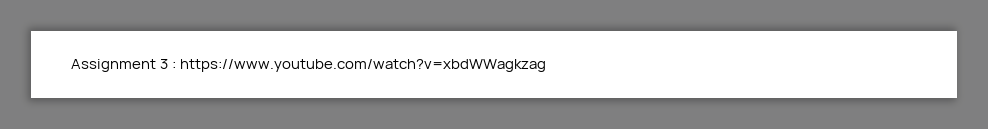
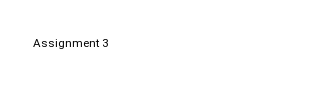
[172,59,547,72] : https://www.youtube.com/watch?v=xbdWWagkzag -> (109, 43) none

